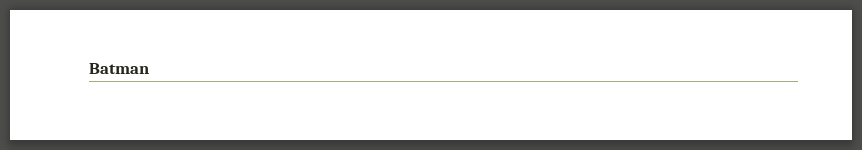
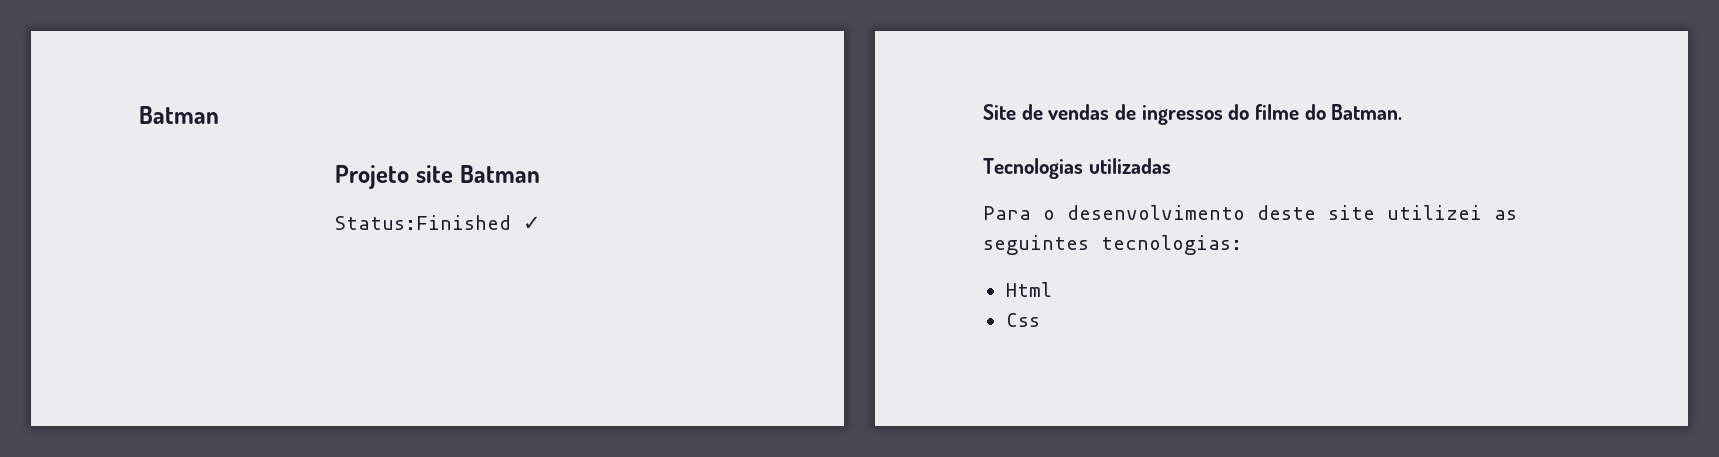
[89,63,149,74] Batman -> [139,106,219,124] [335,165,540,189] [334,215,541,230] [983,104,1403,125] [983,158,1171,179] [983,205,1517,220] [983,235,1242,255] [1005,282,1052,297] [1005,313,1040,327] Batman // Projeto site Batman // Status:Finished ✓ // Site de vendas de ingressos do filme do Batman. // Tecnologias utilizadas // Para o desenvolvimento deste site utilizei as seguintes tecnologias: // Html // Css

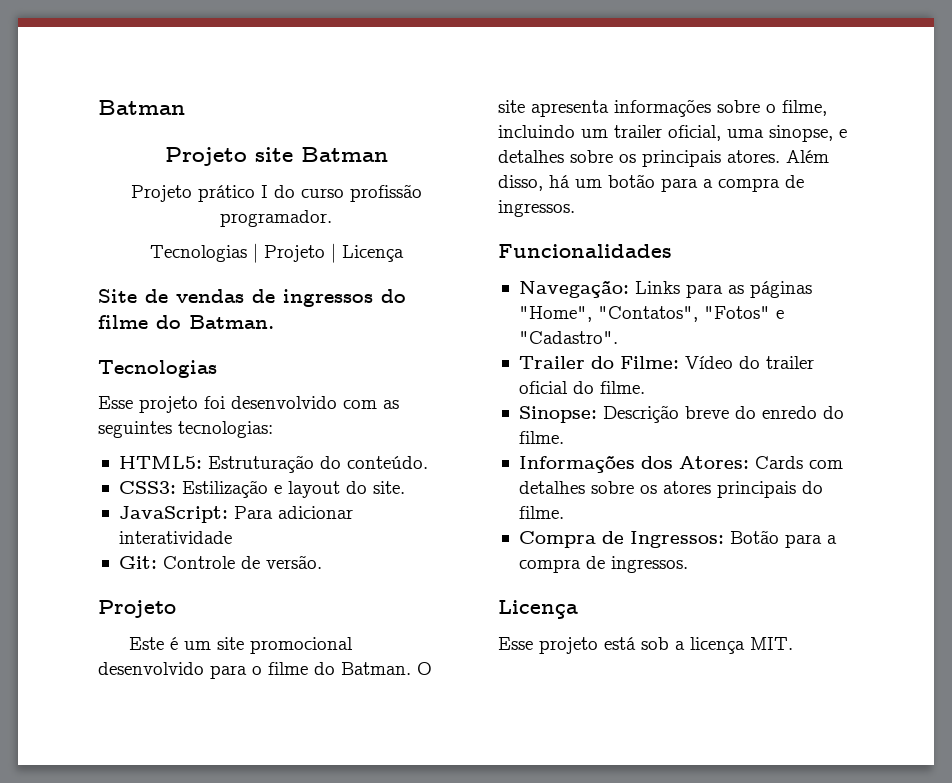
[334,215,541,230] Status:Finished ✓ -> [130,184,422,202] [220,210,332,227] [149,243,404,263] Projeto prático I do curso profissão programador. // Tecnologias | Projeto | Licença
[1088,158,1171,174] [983,205,1517,220] [983,235,1242,255] [1005,282,1052,297] [1005,313,1040,327] utilizadas // Para o desenvolvimento deste site utilizei as seguintes tecnologias: // Html // Css -> [98,396,399,413] [98,421,273,438] [118,455,428,473] [118,480,405,498] [118,506,353,523] [118,531,232,544] [118,555,322,569] [98,600,176,618] [129,637,354,654] [98,662,432,679] [498,99,827,117] [498,125,847,142] [498,150,829,167] [498,174,804,192] [498,200,575,217] [498,244,672,258] [518,280,812,298] [518,306,784,322] [518,331,618,344] [518,356,814,369] [518,381,645,394] [518,405,844,423] [518,431,564,444] [518,455,843,473] [518,481,823,498] [518,506,564,519] [518,530,837,548] [518,556,688,573] [498,600,578,619] [498,637,793,654] // Esse projeto foi desenvolvido com as seguintes tecnologias: // HTML5: Estruturação do conteúdo. // CSS3: Estilização e layout do site. // JavaScript: Para adicionar interatividade // Git: Controle de versão. // Projeto // Este é um site promocional desenvolvido para o filme do Batman. O site apresenta informações sobre o filme, incluindo um trailer oficial, uma sinopse, e detalhes sobre os principais atores. Além disso, há um botão para a compra de ingressos. // Funcionalidades // Navegação: Links para as páginas "Home", "Contatos", "Fotos" e "Cadastro". // Trailer do Filme: Vídeo do trailer oficial do filme. // Sinopse: Descrição breve do enredo do filme. // Informações dos Atores: Cards com detalhes sobre os atores principais do filme. // Compra de Ingressos: Botão para a compra de ingressos. // Licença // Esse projeto está sob a licença MIT.

